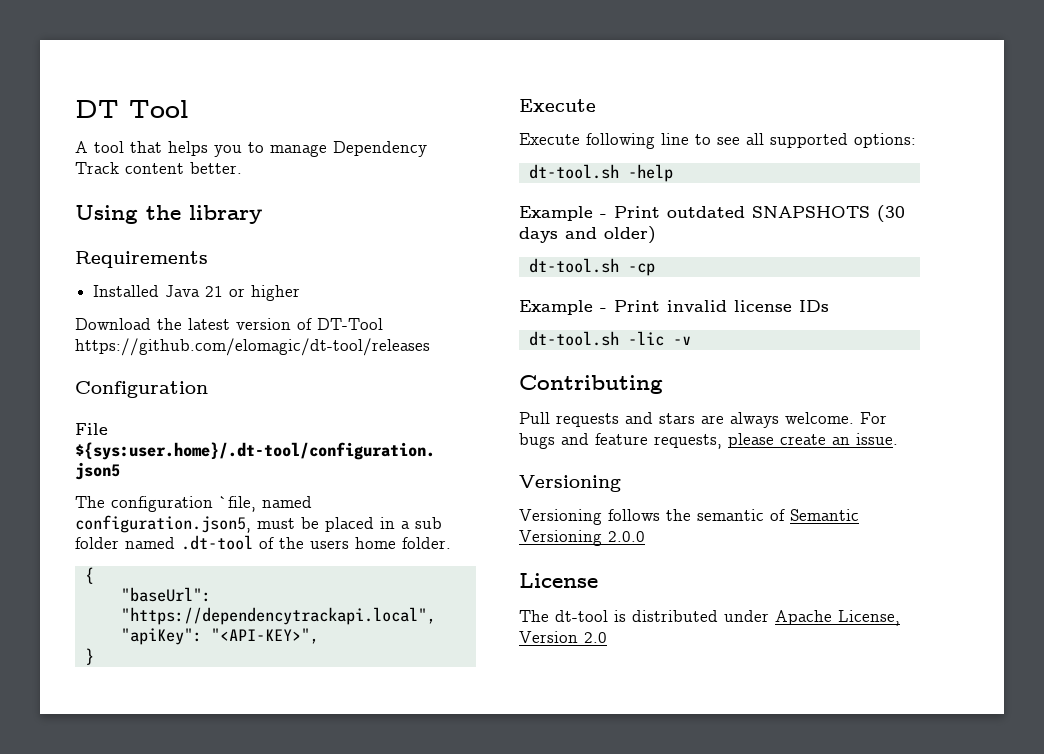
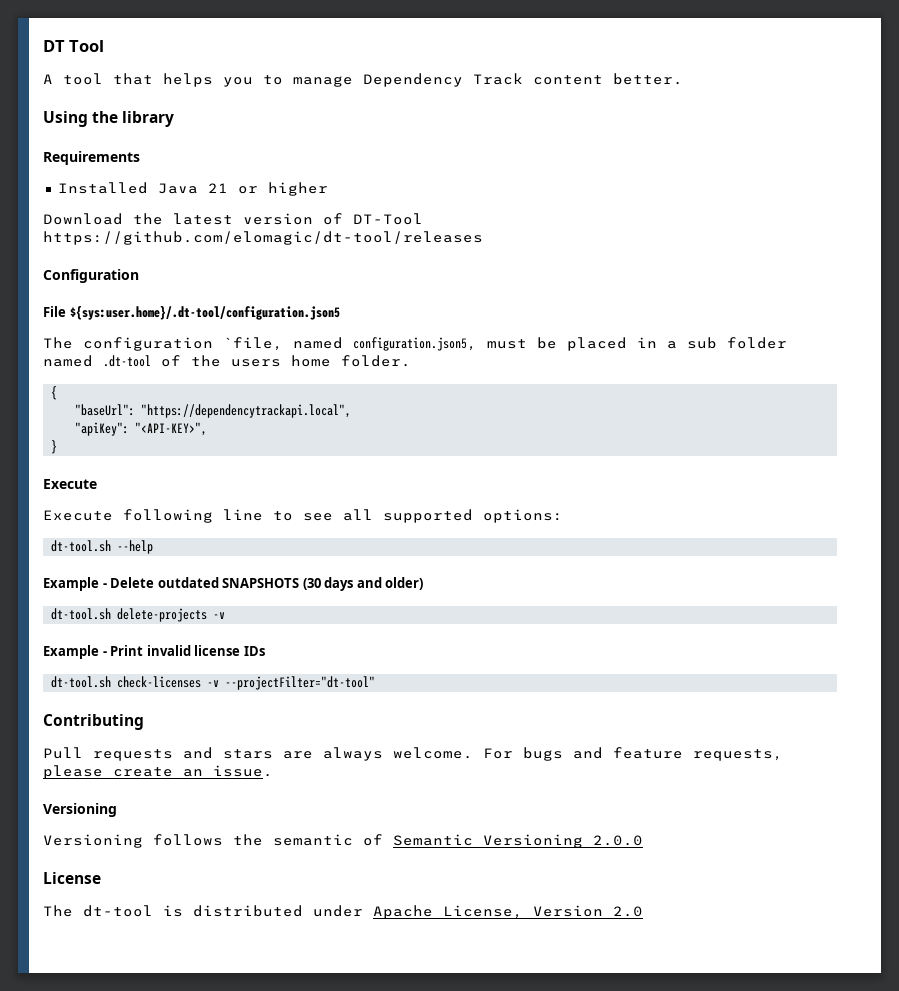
[627,164,673,182] [519,206,660,221] -help // Example - Print -> [117,540,154,554] [43,577,155,591] --help // Example - Delete
[627,263,655,276] -cp -> [117,608,226,622] delete-projects -v
[627,331,691,346] -lic -v -> [117,676,376,690] check-licenses -v --projectFilter="dt-tool"

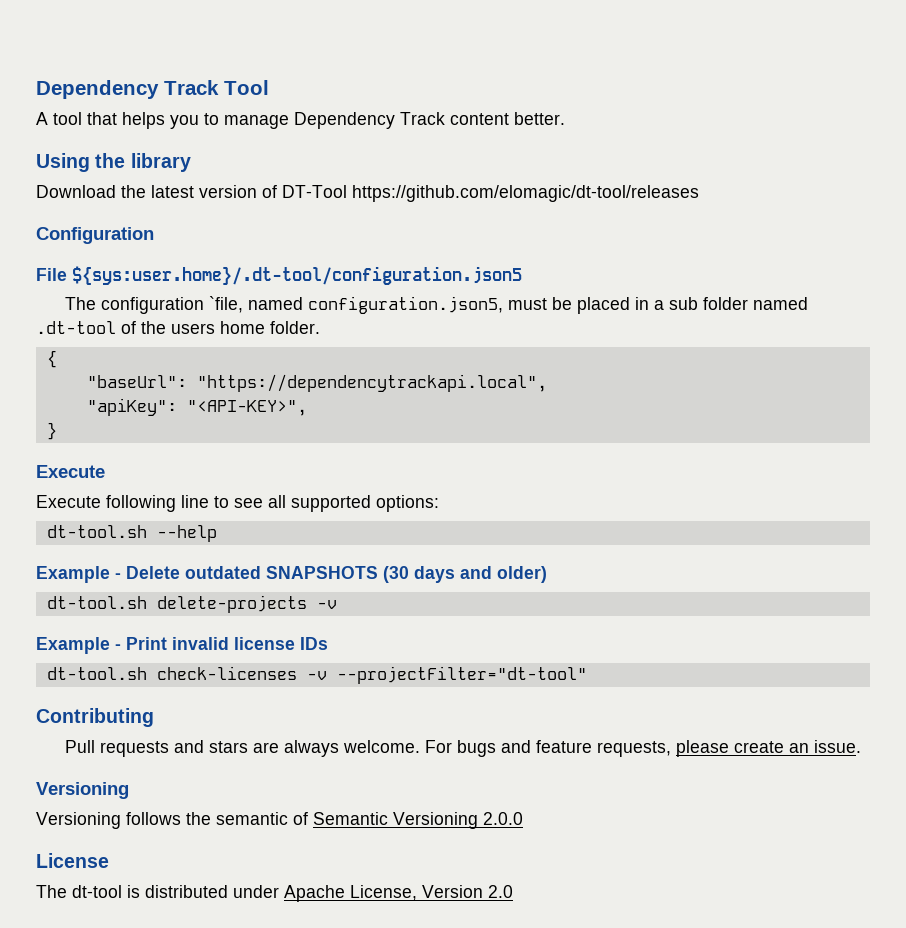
[43,40,65,52] DT -> [36,80,219,99] Dependency Track
[43,151,140,165] [57,182,328,196] // Requirements // Installed Java 21 or higher -> (191, 162) none

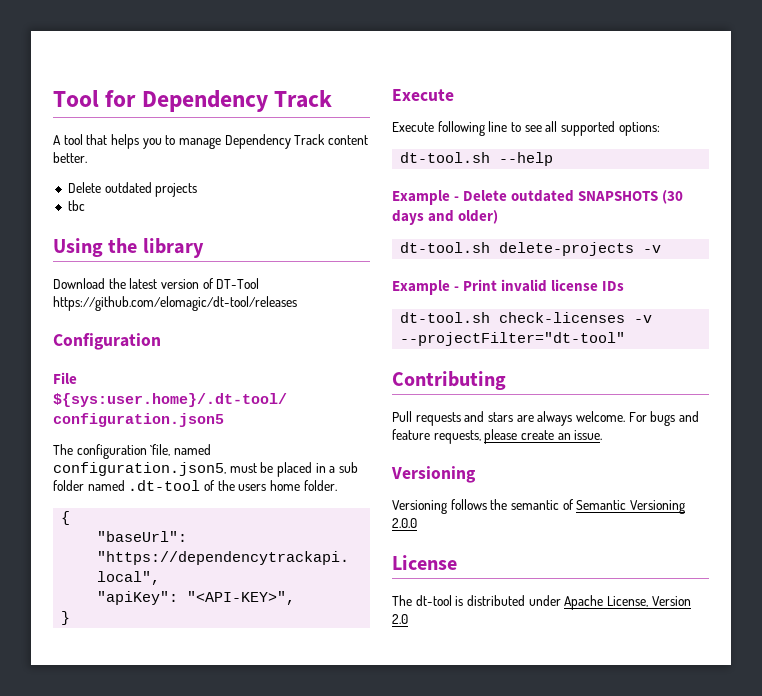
[36,80,269,99] Dependency Track Tool -> [53,90,333,112] Tool for Dependency Track
(565, 118) none -> [67,182,198,197] [67,200,85,211] // Delete outdated projects // tbc

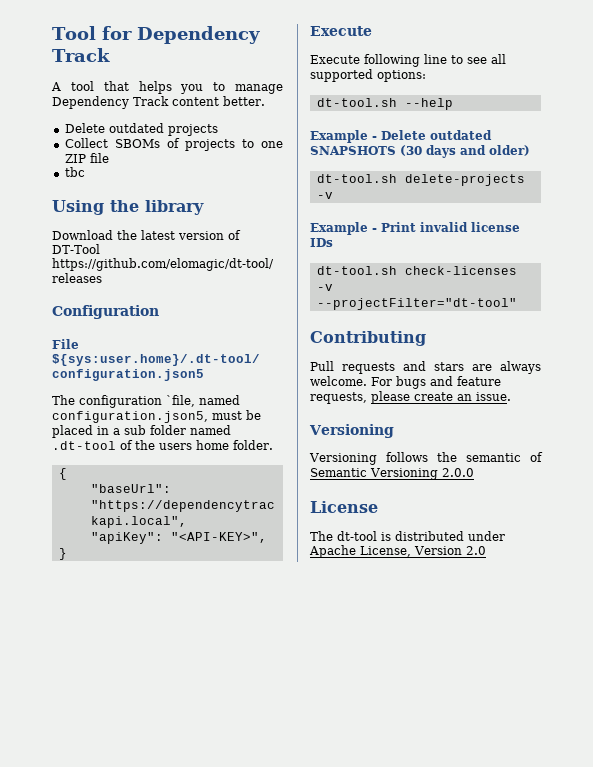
(198, 190) none -> [64,138,283,151] [64,153,109,163] // Collect SBOMs of projects to one ZIP file

